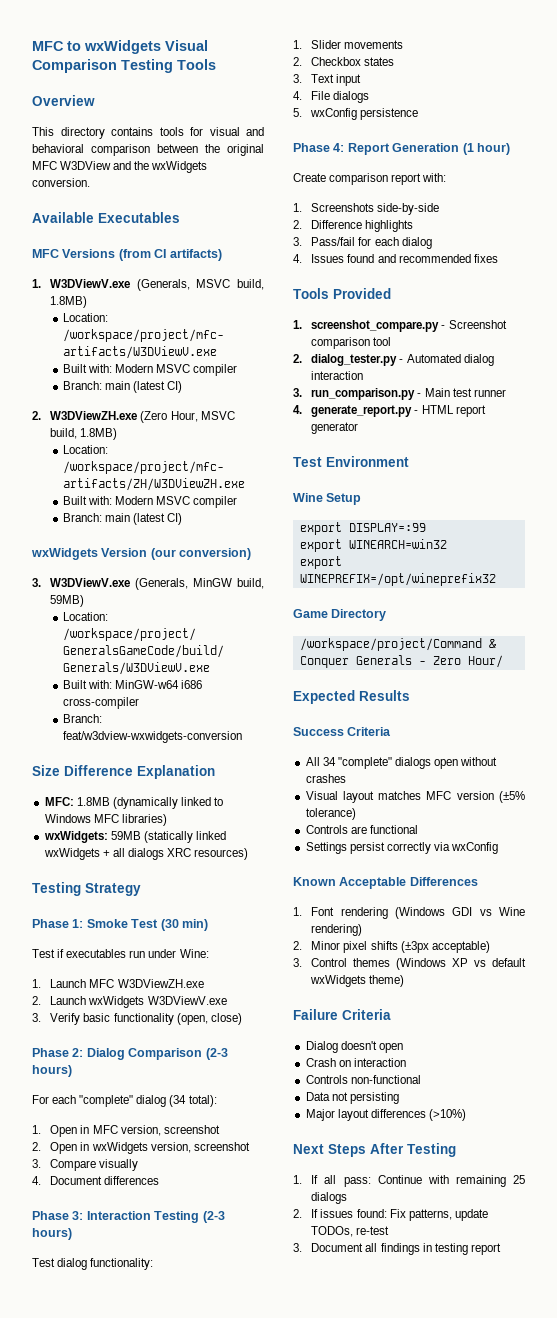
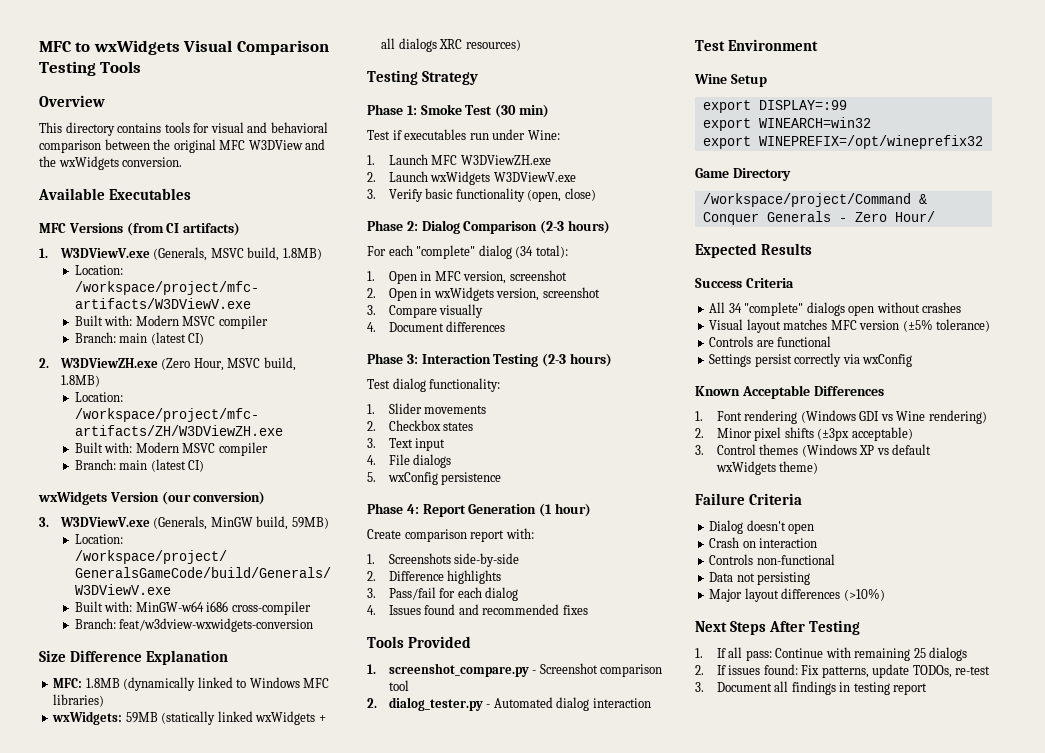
[293,388,506,400] [293,405,486,417] [311,422,359,434] // 3. run_comparison.py - Main test runner // 4. generate_report.py - HTML report generator -> (651, 703) none

